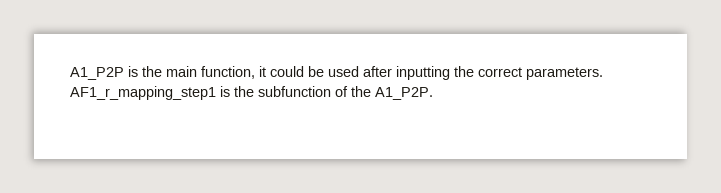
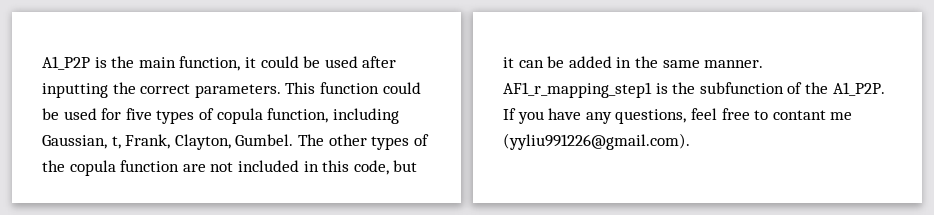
(603, 73) none -> [285,82,421,94] [42,108,399,124] [42,134,429,150] [42,160,418,176] [503,56,764,68] This function could be used for five types of copula function, including Gaussian, t, Frank, Clayton, Gumbel. The other types of the copula function are not included in this code, but it can be added in the same manner.
(433, 93) none -> [503,108,853,124] [503,133,690,150] If you have any questions, feel free to contant me (yyliu991226@gmail.com).

